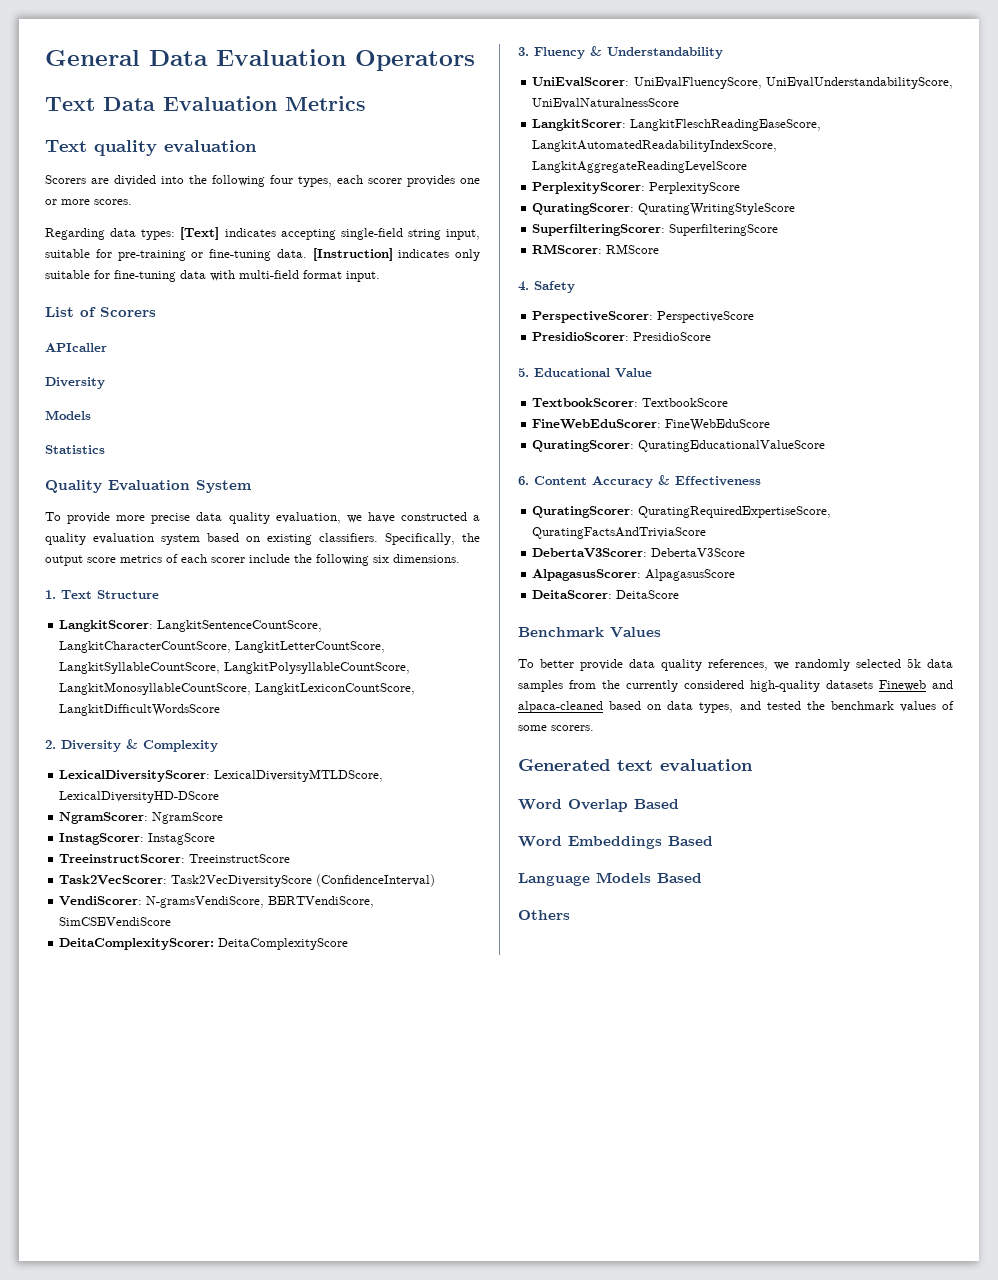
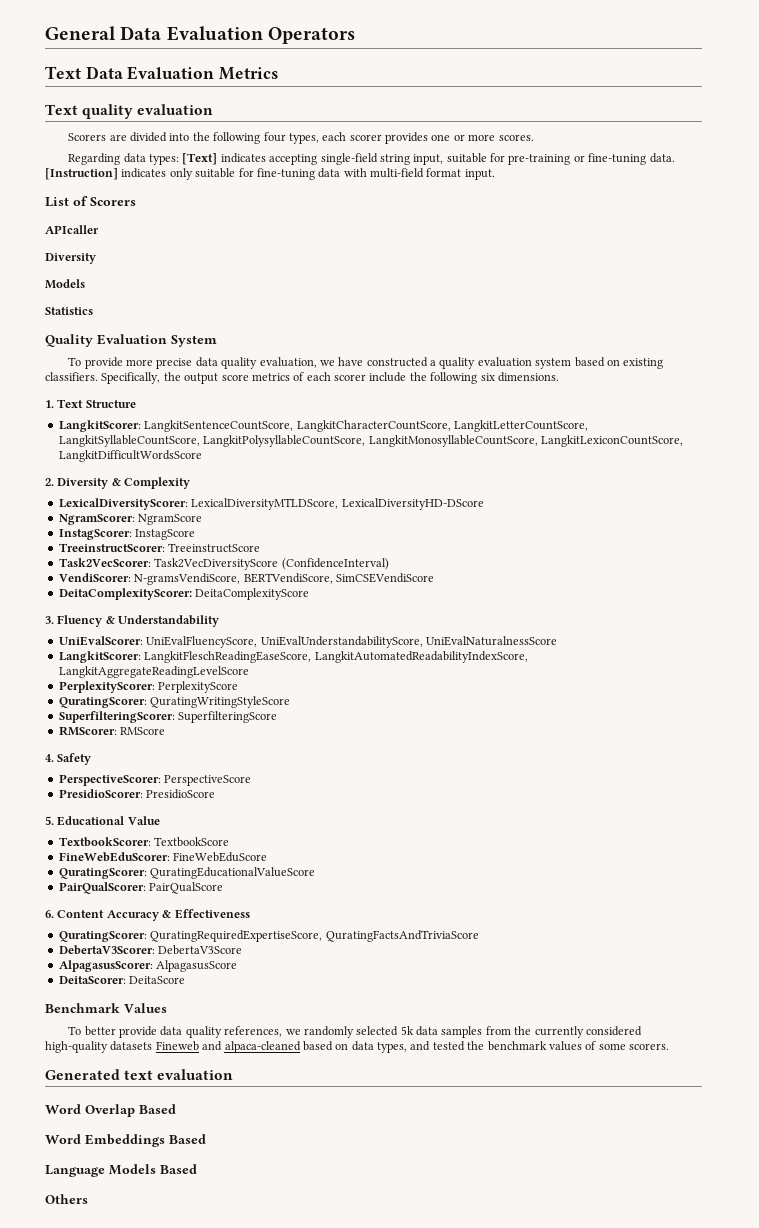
(826, 446) none -> [58,882,224,894] // PairQualScorer: PairQualScore

